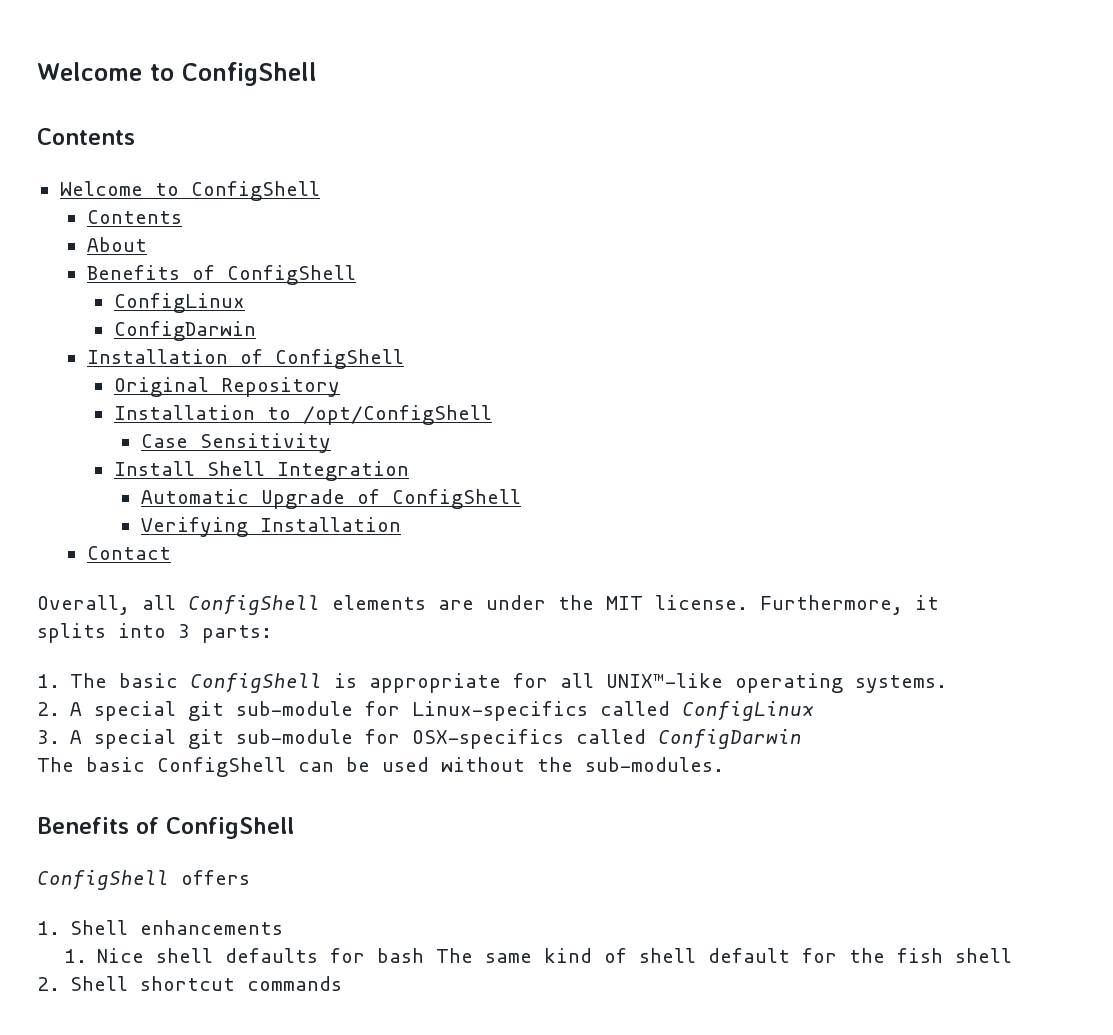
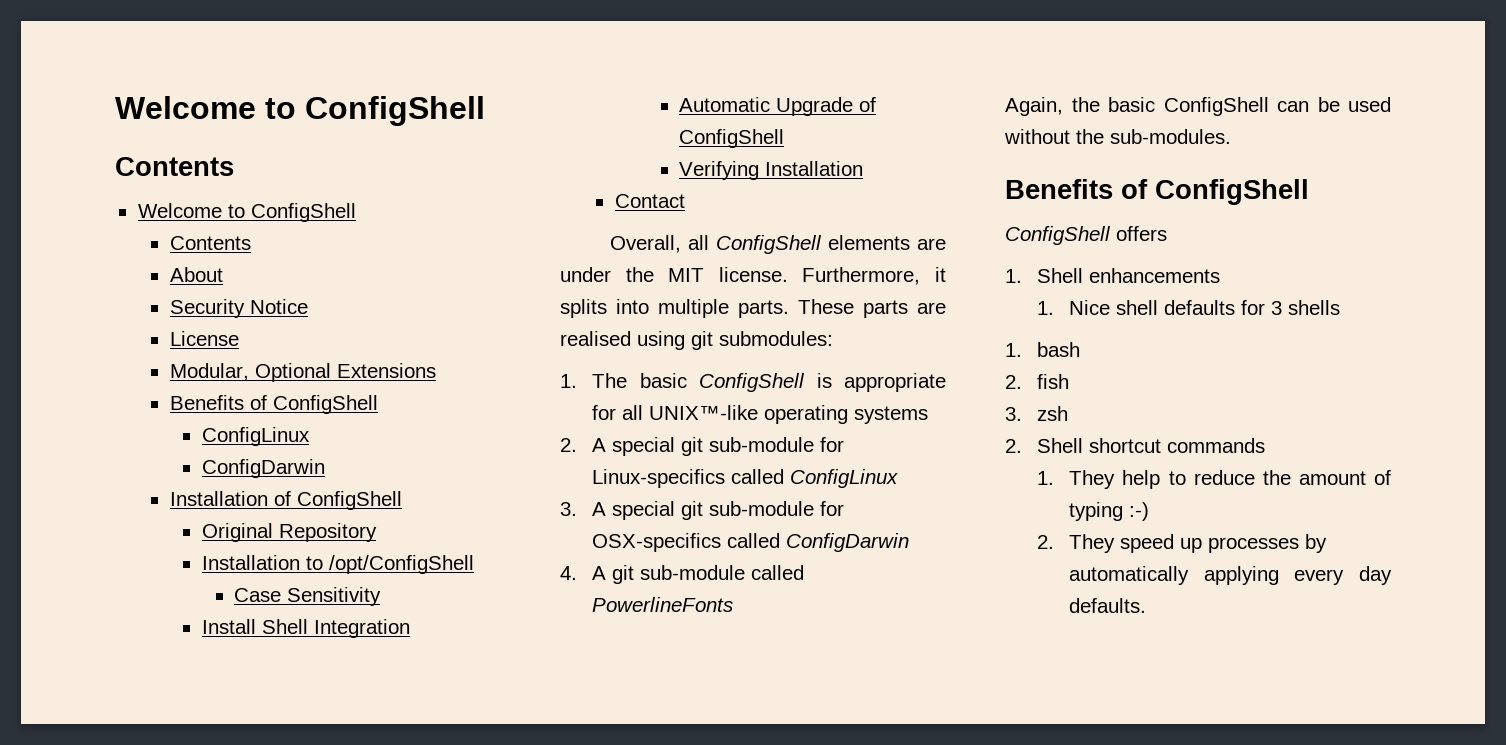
(147, 244) none -> [169,299,308,318] [169,331,239,346] [169,363,436,382] // Security Notice // License // Modular, Optional Extensions
[178,624,272,643] 3 parts: -> [658,299,946,318] [560,331,833,350] multiple parts. These parts are realised using git submodules:
[855,675,948,693] systems. -> [854,406,929,424] systems
[37,757,74,772] The -> [560,565,805,584] [592,597,734,612] [1005,97,1100,116] 4. A git sub-module called PowerlineFonts // Again, the
[377,948,886,963] bash The same kind of shell default for the -> [1271,300,1341,315] [1005,342,1081,357] [1005,375,1022,389] 3 shells // 1. bash // 2.
[955,948,1013,963] shell -> [1005,406,1069,421] // 3. zsh
(343, 983) none -> [1037,470,1391,489] [1069,502,1150,521] [1037,534,1328,553] [1069,566,1392,585] [1069,598,1147,613] // 1. They help to reduce the amount of typing :-) // 2. They speed up processes by automatically applying every day defaults.

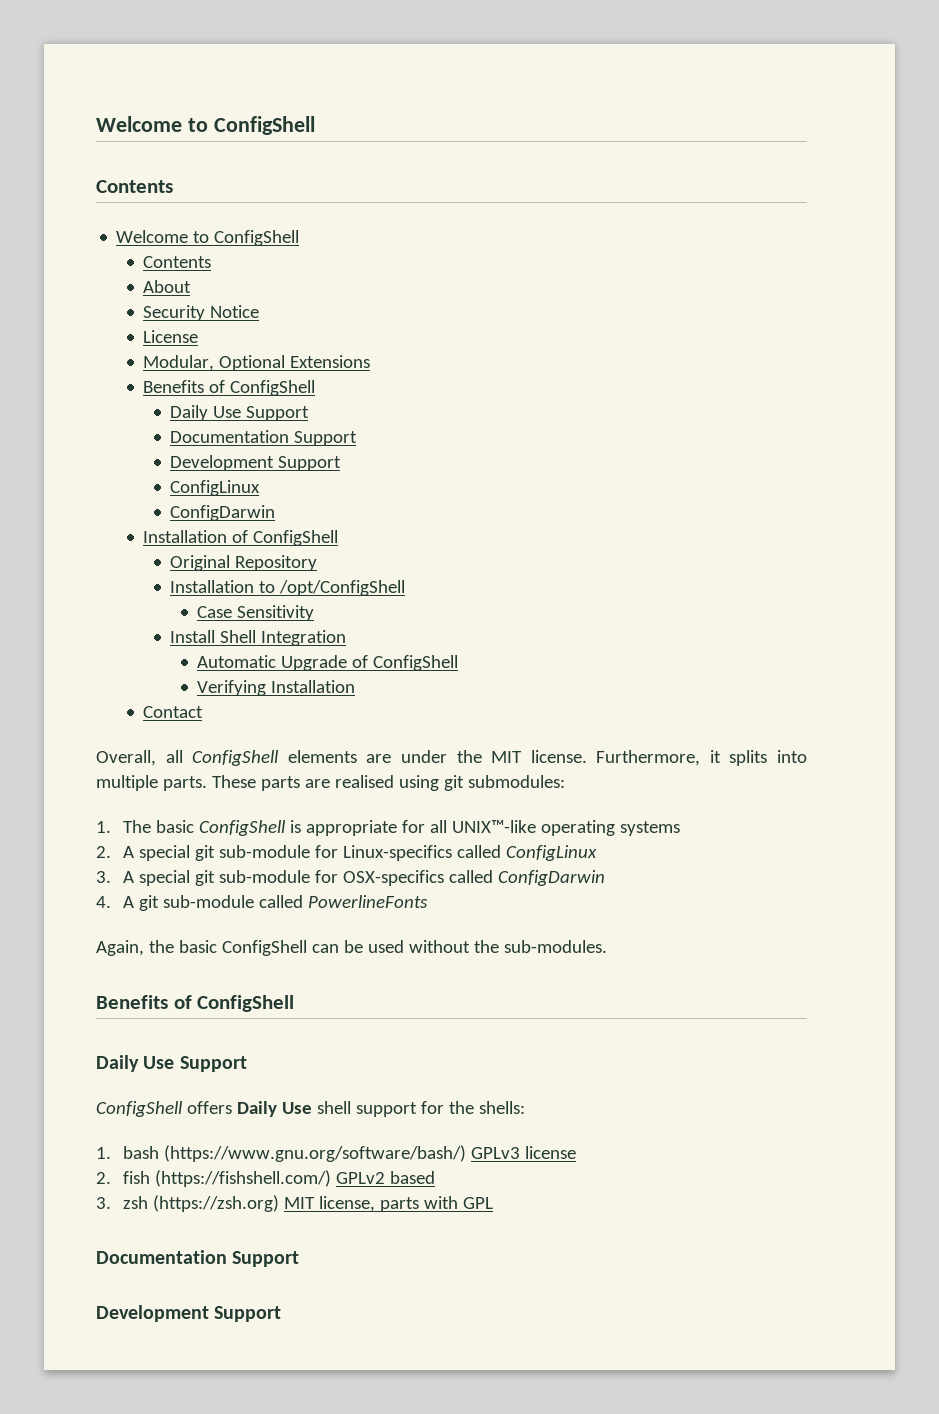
(378, 404) none -> [170,405,310,421] [170,430,358,446] [170,455,342,471] // Daily Use Support // Documentation Support // Development Support
(1309, 192) none -> [96,1055,247,1072] // Daily Use Support
[1005,268,1221,283] [1037,300,1341,315] // 1. Shell enhancements // 1. Nice shell defaults for 3 shells -> [236,1101,525,1117] Daily Use shell support for the shells:
(1081, 349) none -> [163,1145,576,1162] (https://www.gnu.org/software/bash/) GPLv3 license
(1070, 381) none -> [154,1170,435,1187] (https://fishshell.com/) GPLv2 based
[1005,438,1266,453] [1037,470,1391,489] [1069,502,1150,521] [1037,534,1328,553] [1069,566,1392,585] [1069,598,1147,613] // 2. Shell shortcut commands // 1. They help to reduce the amount of typing :-) // 2. They speed up processes by automatically applying every day defaults. -> [152,1195,493,1212] [96,1250,300,1267] [96,1305,282,1322] (https://zsh.org) MIT license, parts with GPL // Documentation Support // Development Support

